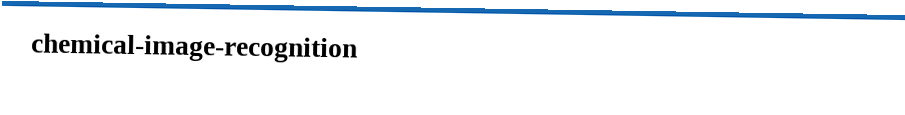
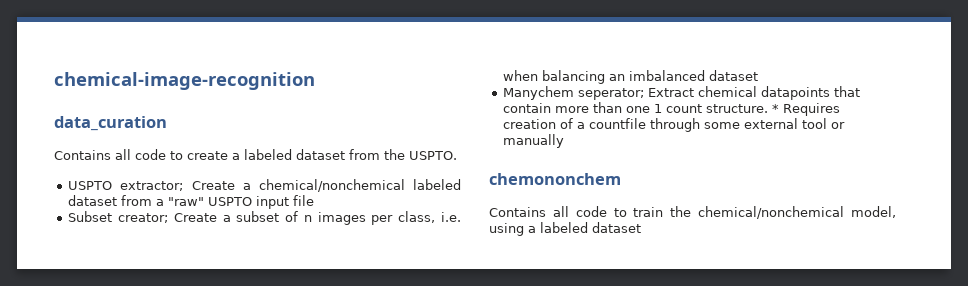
(358, 48) none -> [54,116,167,131] [54,149,457,160] [68,179,461,192] [68,195,315,209] [68,211,461,225] [503,70,759,84] [503,86,861,100] [503,102,841,116] [503,118,846,132] [503,134,565,148] [489,173,621,185] [489,206,896,219] [489,222,641,236] // data_curation // Contains all code to create a labeled dataset from the USPTO. // USPTO extractor; Create a chemical/nonchemical labeled dataset from a "raw" USPTO input file // Subset creator; Create a subset of n images per class, i.e. when balancing an imbalanced dataset // Manychem seperator; Extract chemical datapoints that contain more than one 1 count structure. * Requires creation of a countfile through some external tool or manually // chemononchem // Contains all code to train the chemical/nonchemical model, using a labeled dataset

